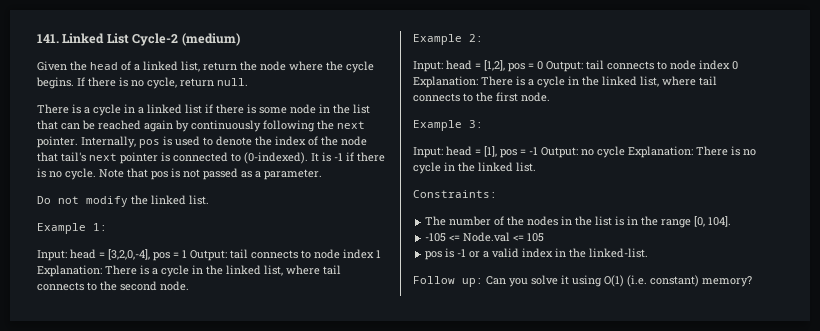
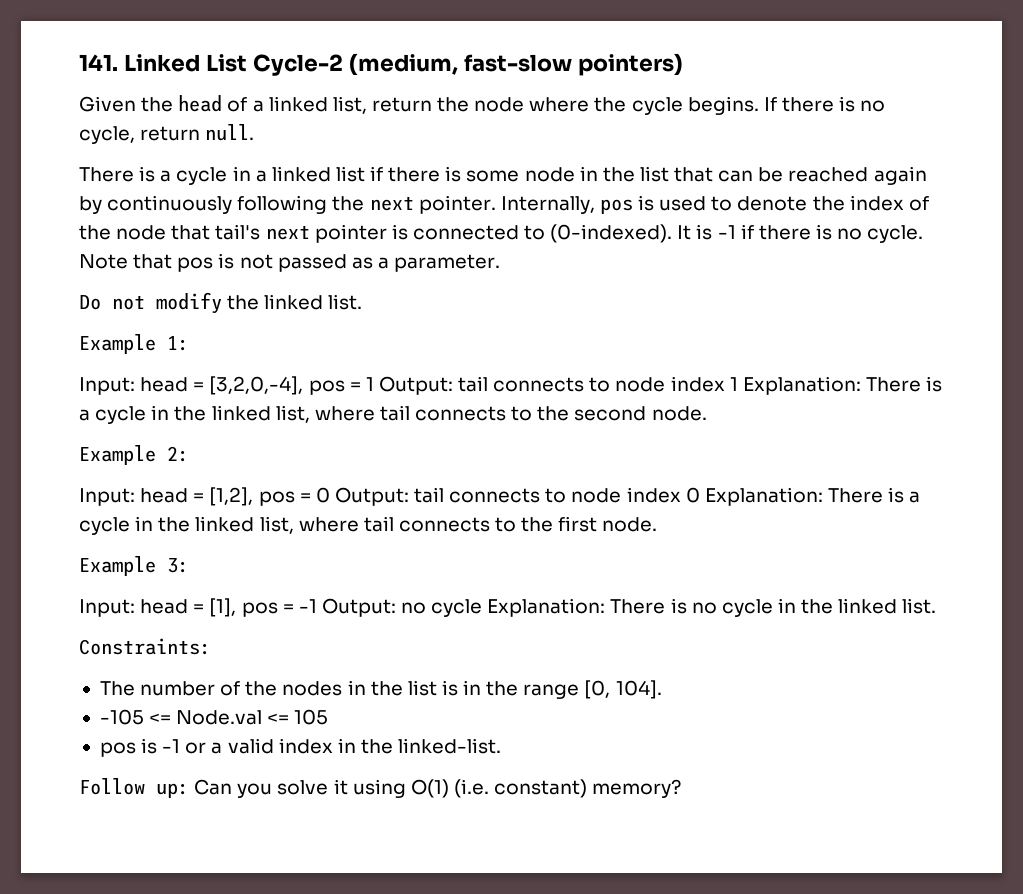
[181,33,240,46] (medium) -> [348,53,683,76] (medium, fast-slow pointers)

